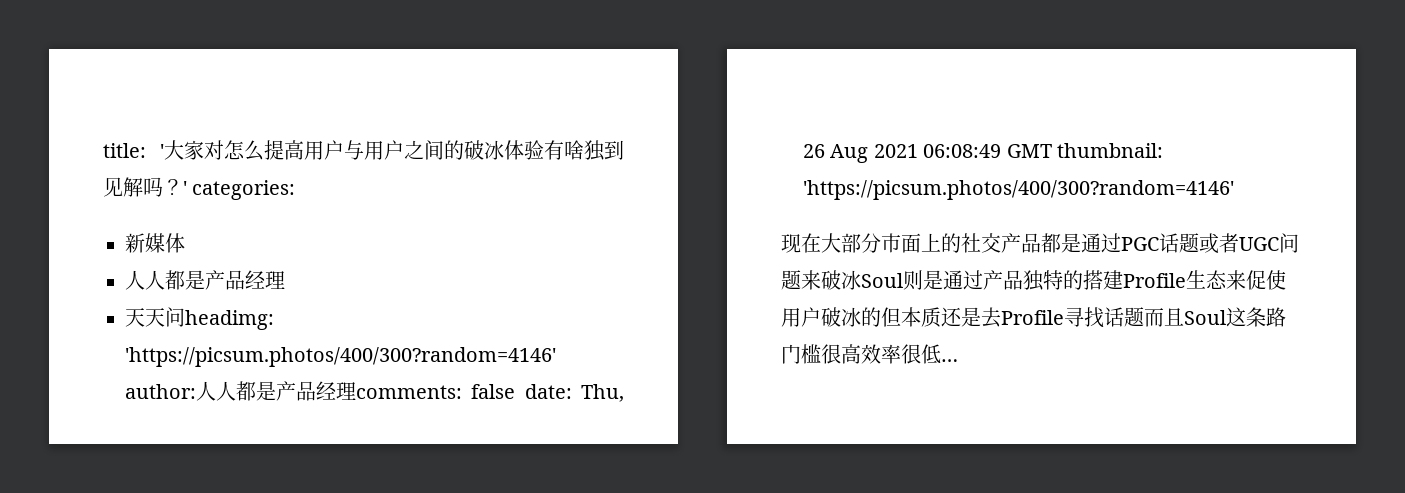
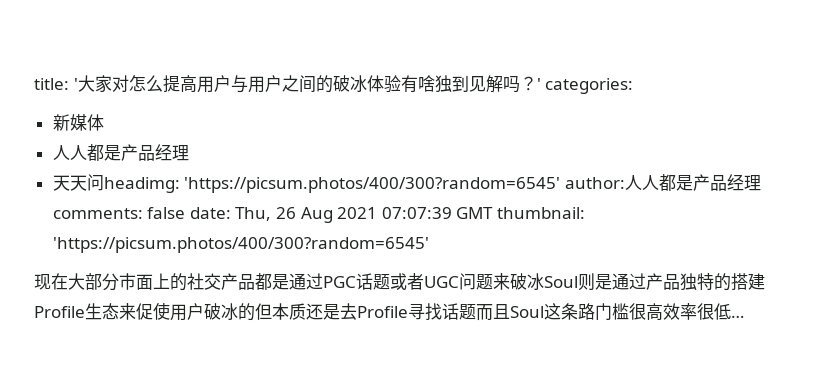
[125,347,556,367] 'https://picsum.photos/400/300?random=4146' -> [184,177,561,193] 'https://picsum.photos/400/300?random=6545'
[923,144,1002,158] 06:08:49 -> [381,207,452,219] 07:07:39
[803,180,1234,200] 'https://picsum.photos/400/300?random=4146' -> [52,237,429,253] 'https://picsum.photos/400/300?random=6545'

